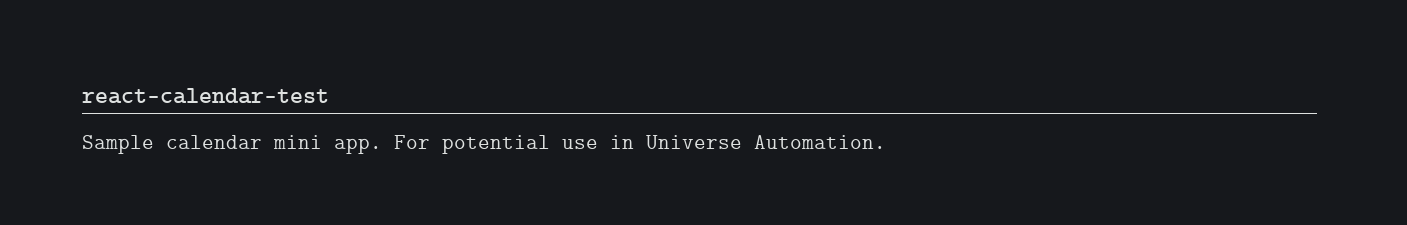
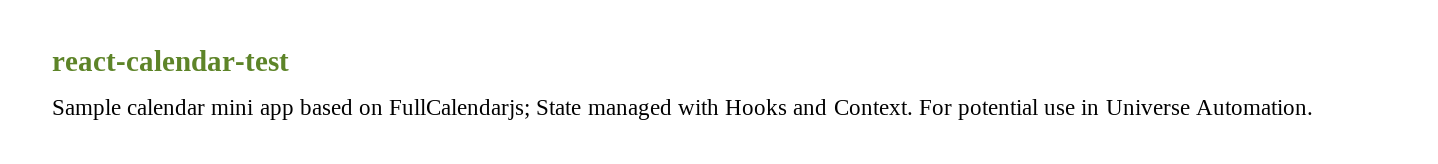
[334,138,382,154] app. -> [259,99,913,120] app based on FullCalendarjs; State managed with Hooks and Context.

